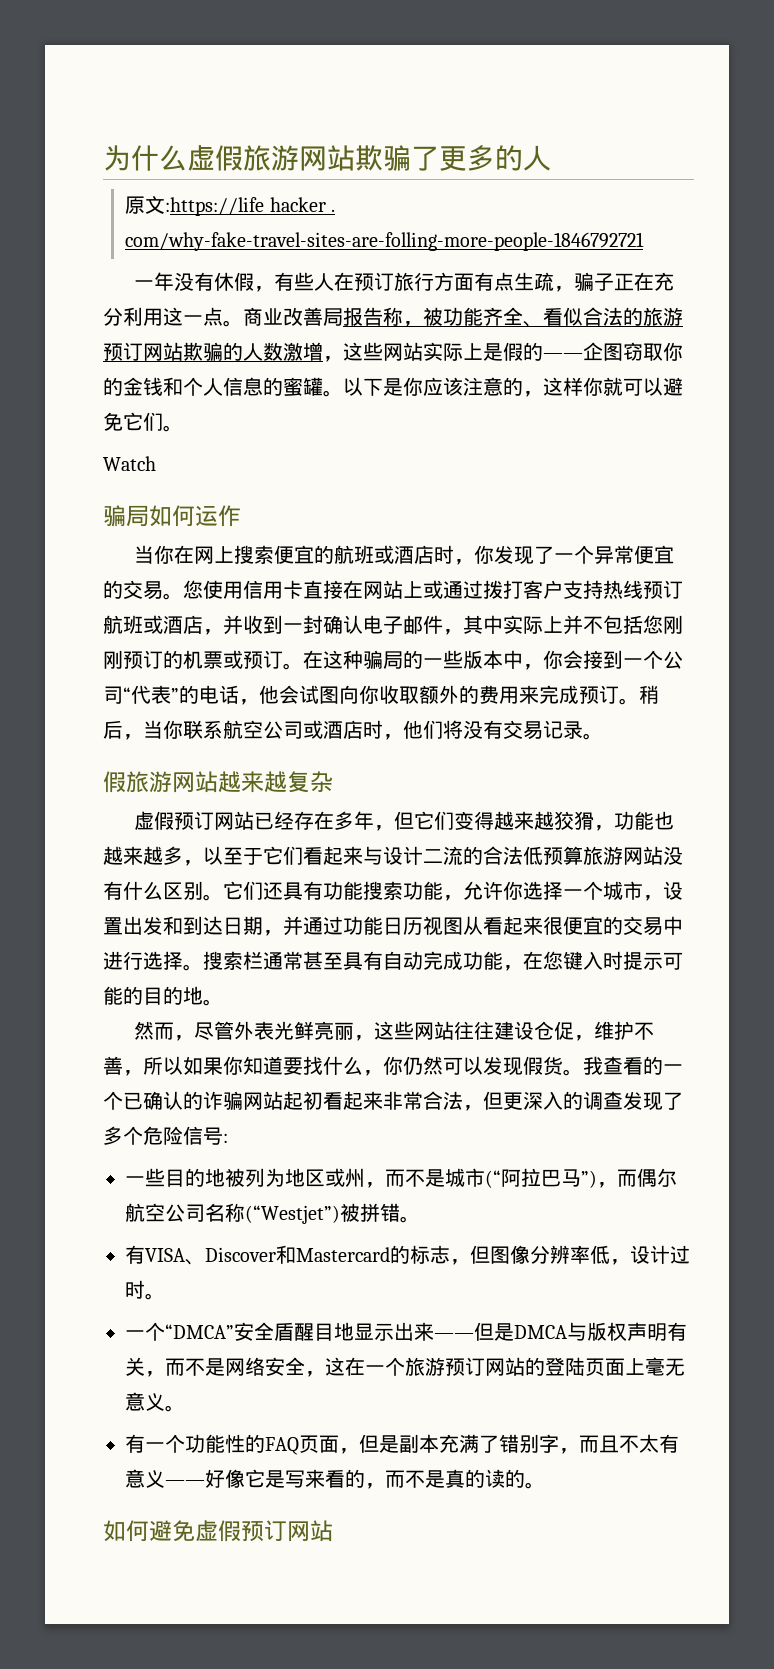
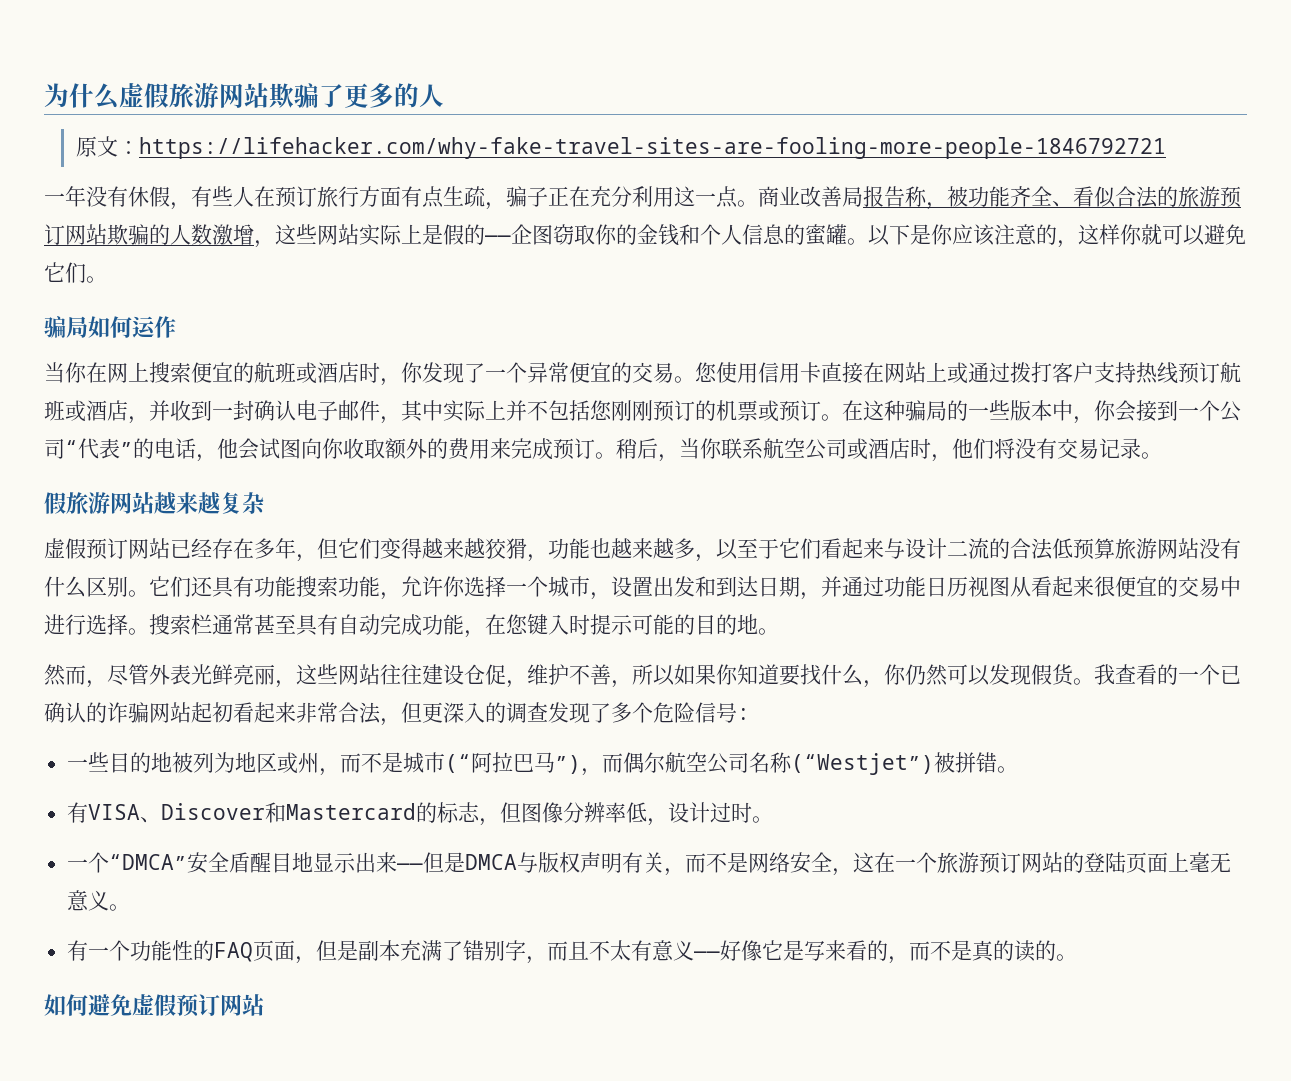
[165,197,335,216] [125,232,645,251] :https://life hacker . com/why-fake-travel-sites-are-folling-more-people-1846792721 -> [117,137,1166,159] ：https://lifehacker.com/why-fake-travel-sites-are-fooling-more-people-1846792721
[103,456,156,471] // Watch -> (107, 279) none

